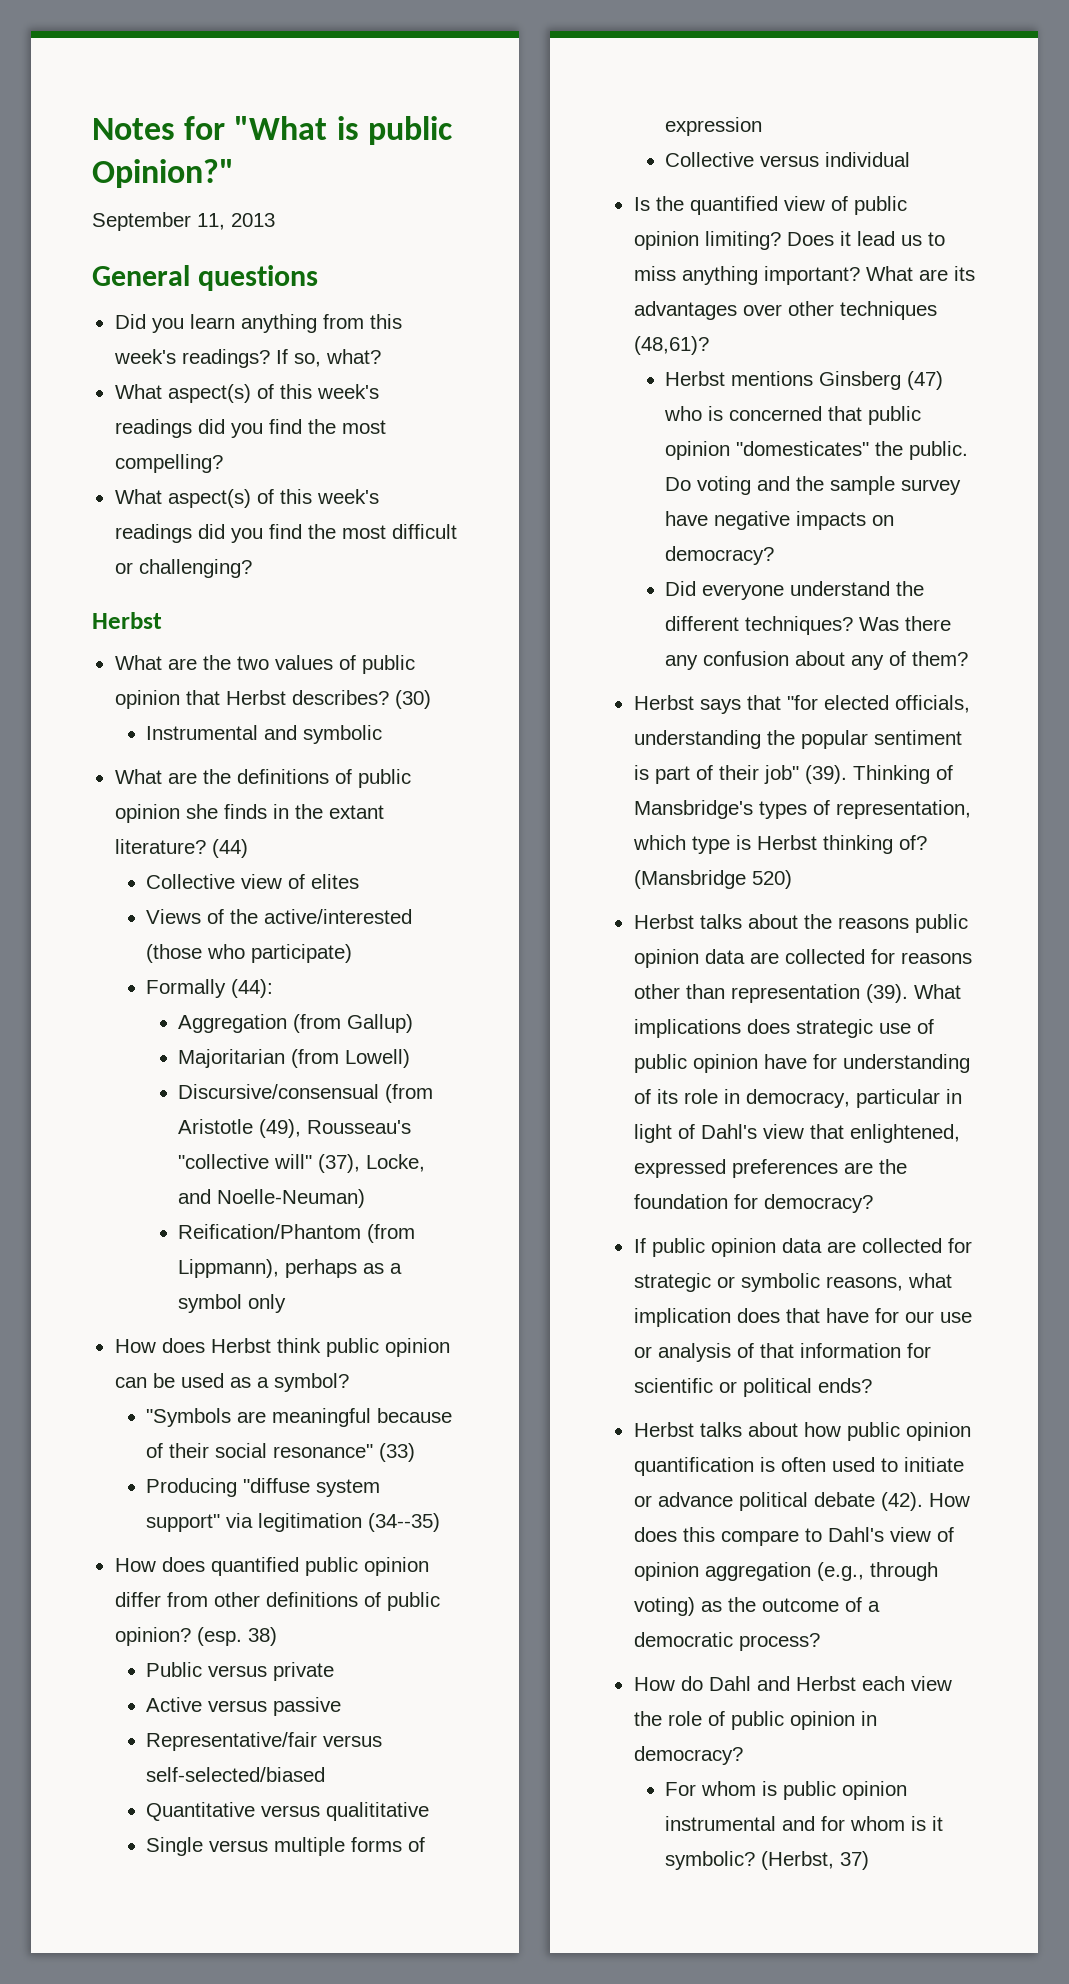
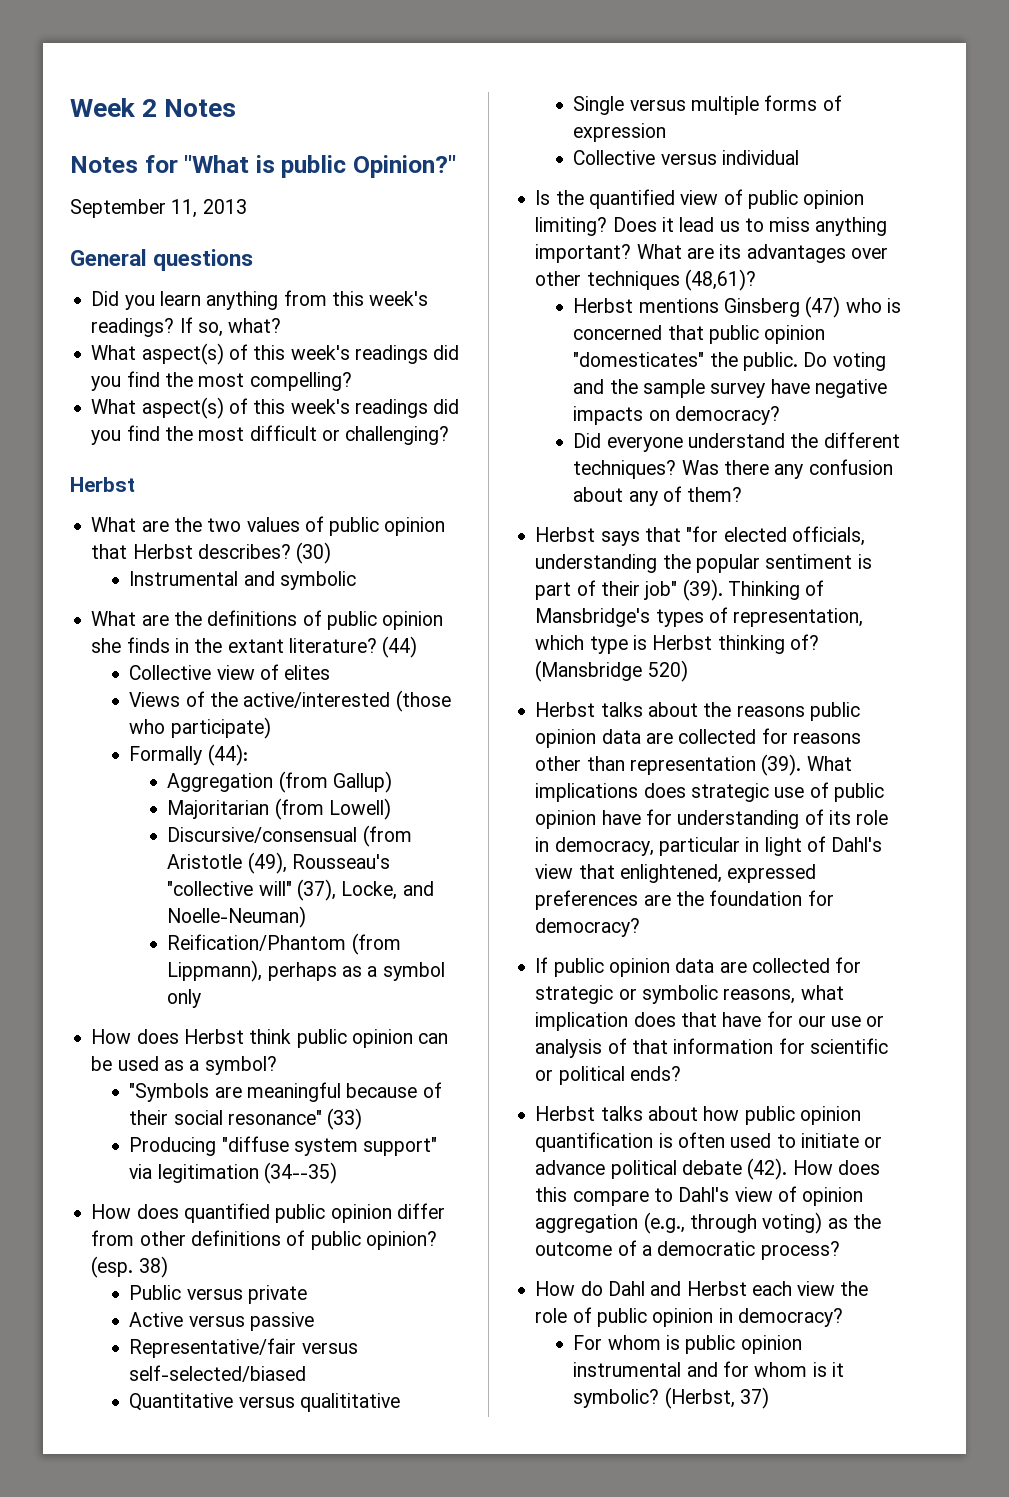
(92, 129) none -> [70,98,237,117] Week 2 Notes //

